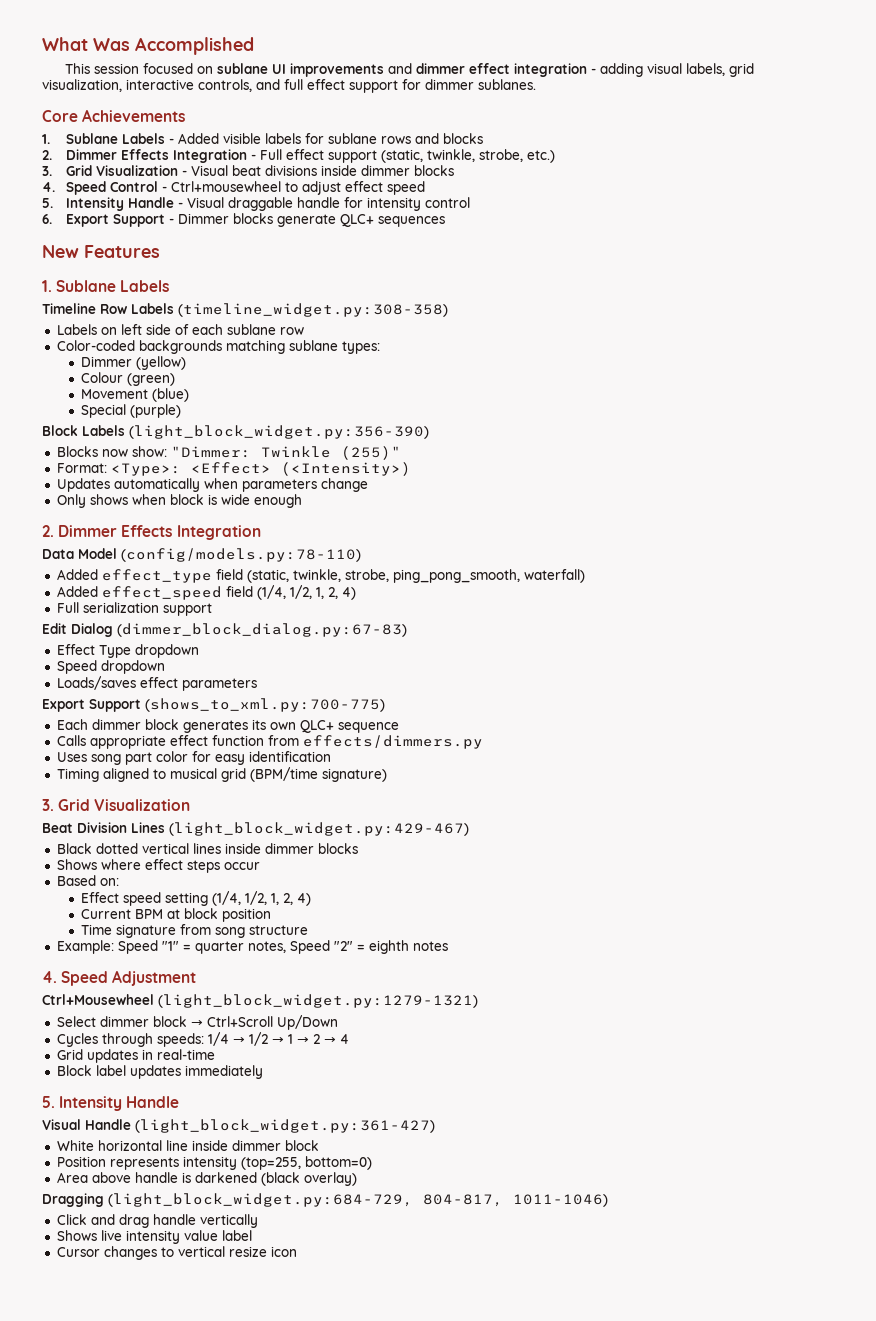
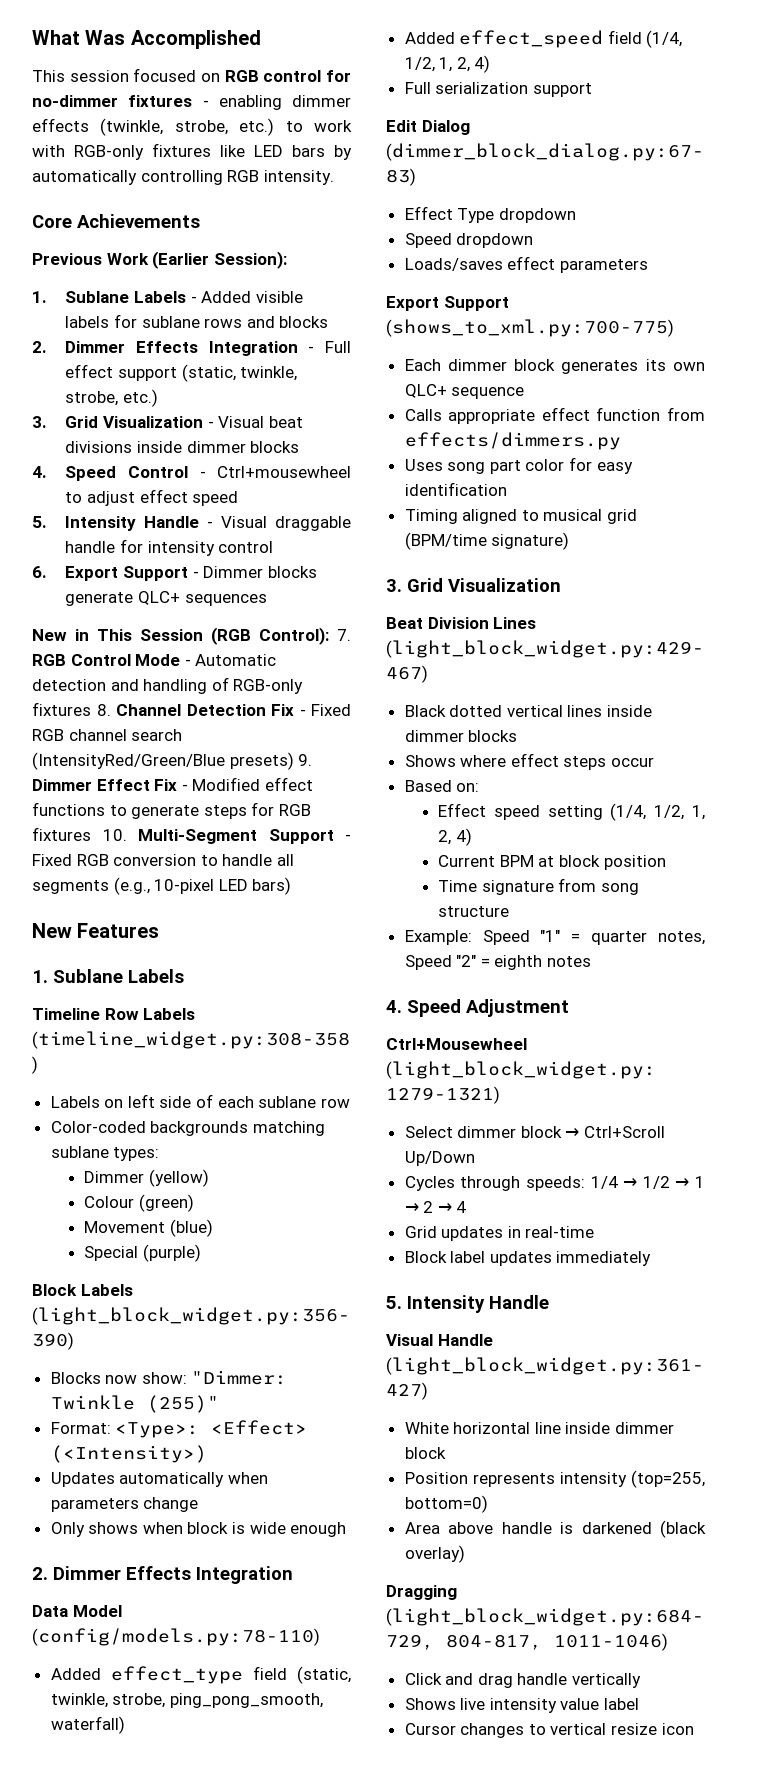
[217,63,755,77] [42,79,536,93] [42,109,186,122] sublane UI improvements and dimmer effect integration - adding visual labels, grid visualization, interactive controls, and full effect support for dimmer sublanes. // Core Achievements -> [224,70,351,82] [32,95,351,110] [32,118,352,136] [32,143,352,160] [32,170,334,185] [32,214,200,228] [32,251,287,269] RGB control for no-dimmer fixtures - enabling dimmer effects (twinkle, strobe, etc.) to work with RGB-only fixtures like LED bars by automatically controlling RGB intensity. // Core Achievements // Previous Work (Earlier Session):
(446, 221) none -> [32,627,351,645] [32,654,277,666] [32,677,304,694] [32,702,351,716] [32,729,183,741] [32,752,313,770] [32,777,313,791] [32,802,311,819] [32,827,351,844] [32,854,294,866] [32,877,292,895] // New in This Session (RGB Control): 7. RGB Control Mode - Automatic detection and handling of RGB-only fixtures 8. Channel Detection Fix - Fixed RGB channel search (IntensityRed/Green/Blue presets) 9. Dimmer Effect Fix - Modified effect functions to generate steps for RGB fixtures 10. Multi-Segment Support - Fixed RGB conversion to handle all segments (e.g., 10-pixel LED bars)

